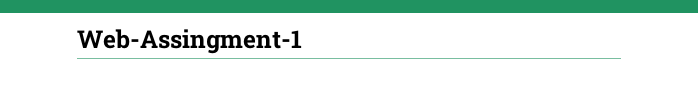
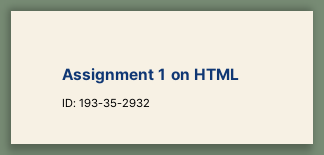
[77,29,302,54] Web-Assingment-1 -> [62,68,239,84] [62,98,151,108] Assignment 1 on HTML // ID: 193-35-2932

